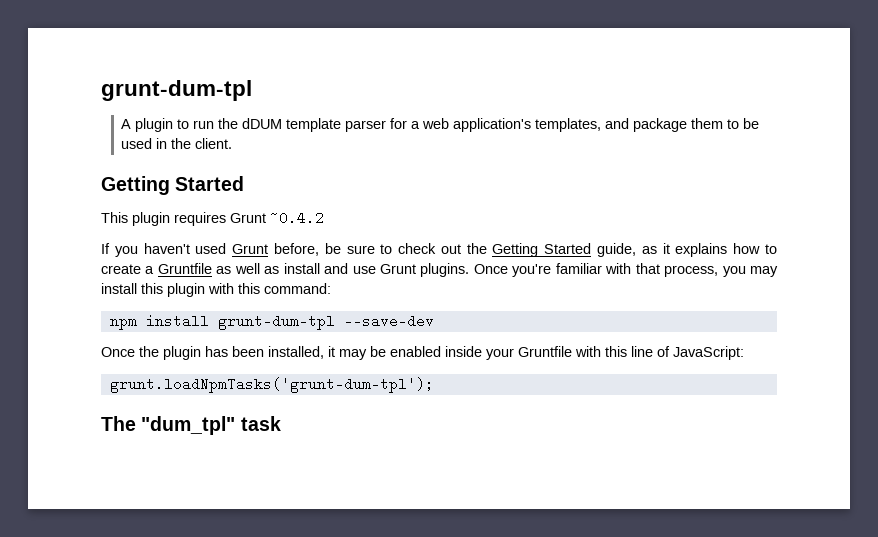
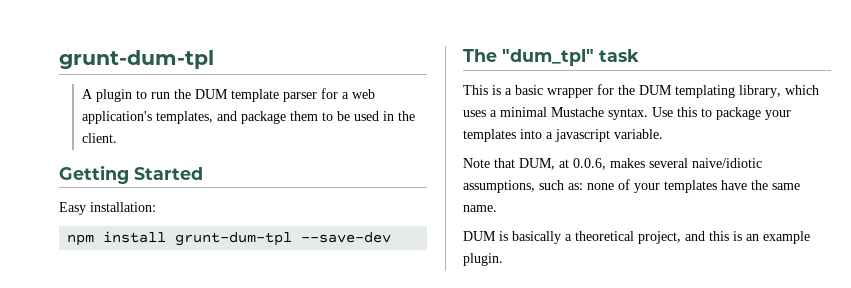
[242,118,283,129] dDUM -> [194,89,228,99] DUM
[101,211,324,226] [101,243,777,257] [101,263,779,277] [101,283,331,297] [109,314,434,330] [101,346,744,360] [109,377,434,393] [101,416,281,435] This plugin requires Grunt ~0.4.2 // If you haven't used Grunt before, be sure to check out the Getting Started guide, as it explains how to create a Gruntfile as well as install and use Grunt plugins. Once you're familiar with that process, you may install this plugin with this command: // npm install grunt-dum-tpl --save-dev // Once the plugin has been installed, it may be enabled inside your Gruntfile with this line of JavaScript: // grunt.loadNpmTasks('grunt-dum-tpl'); // The "dum_tpl" task -> [59,202,156,215] [67,231,392,246] [463,49,639,66] [463,84,819,98] [463,107,791,120] [463,129,663,142] [463,158,762,170] [463,179,800,193] [463,205,497,212] [463,231,810,244] [463,253,503,266] Easy installation: // npm install grunt-dum-tpl --save-dev // The "dum_tpl" task // This is a basic wrapper for the DUM templating library, which uses a minimal Mustache syntax. Use this to package your templates into a javascript variable. // Note that DUM, at 0.0.6, makes several naive/idiotic assumptions, such as: none of your templates have the same name. // DUM is basically a theoretical project, and this is an example plugin.

